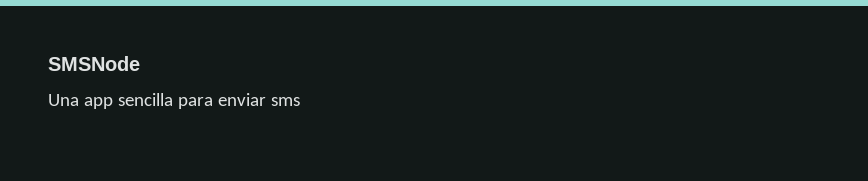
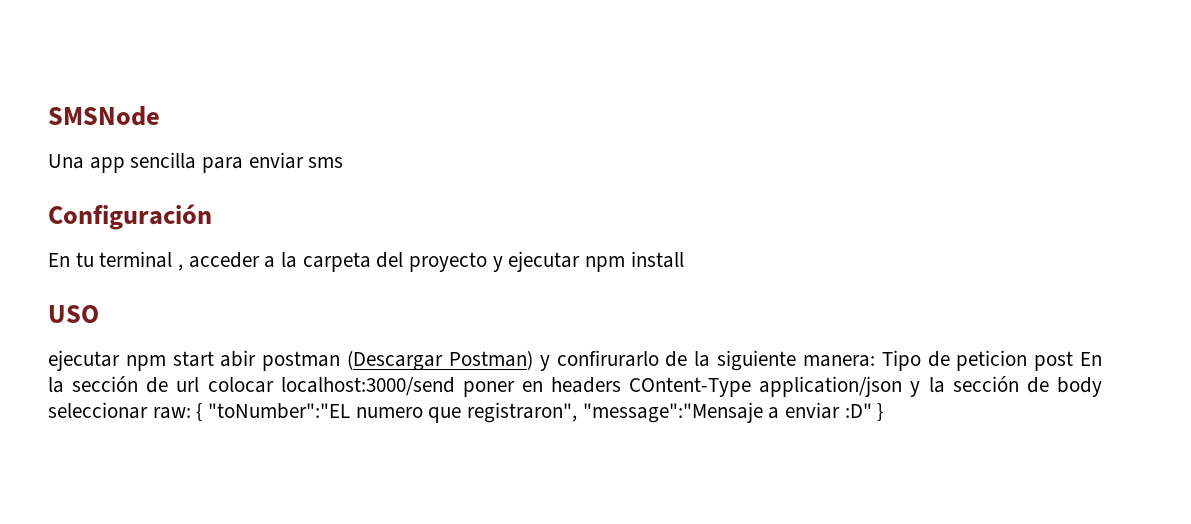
(300, 101) none -> [48,204,212,230] [48,251,684,272] [48,305,99,323] [48,350,1103,371] [48,376,1102,397] [48,402,884,423] // Configuración // En tu terminal , acceder a la carpeta del proyecto y ejecutar npm install // USO // ejecutar npm start abir postman (Descargar Postman) y confirurarlo de la siguiente manera: Tipo de peticion post En la sección de url colocar localhost:3000/send poner en headers COntent-Type application/json y la sección de body seleccionar raw: { "toNumber":"EL numero que registraron", "message":"Mensaje a enviar :D" }

